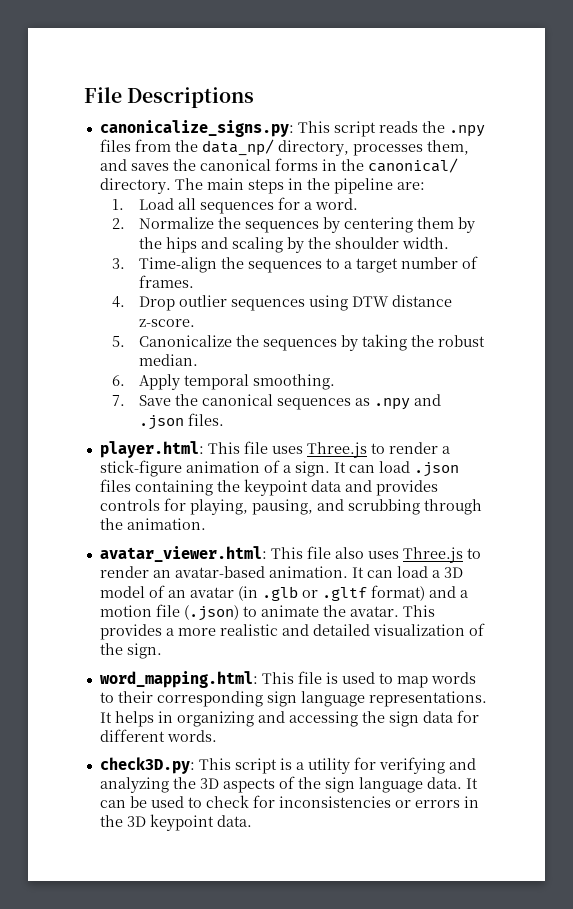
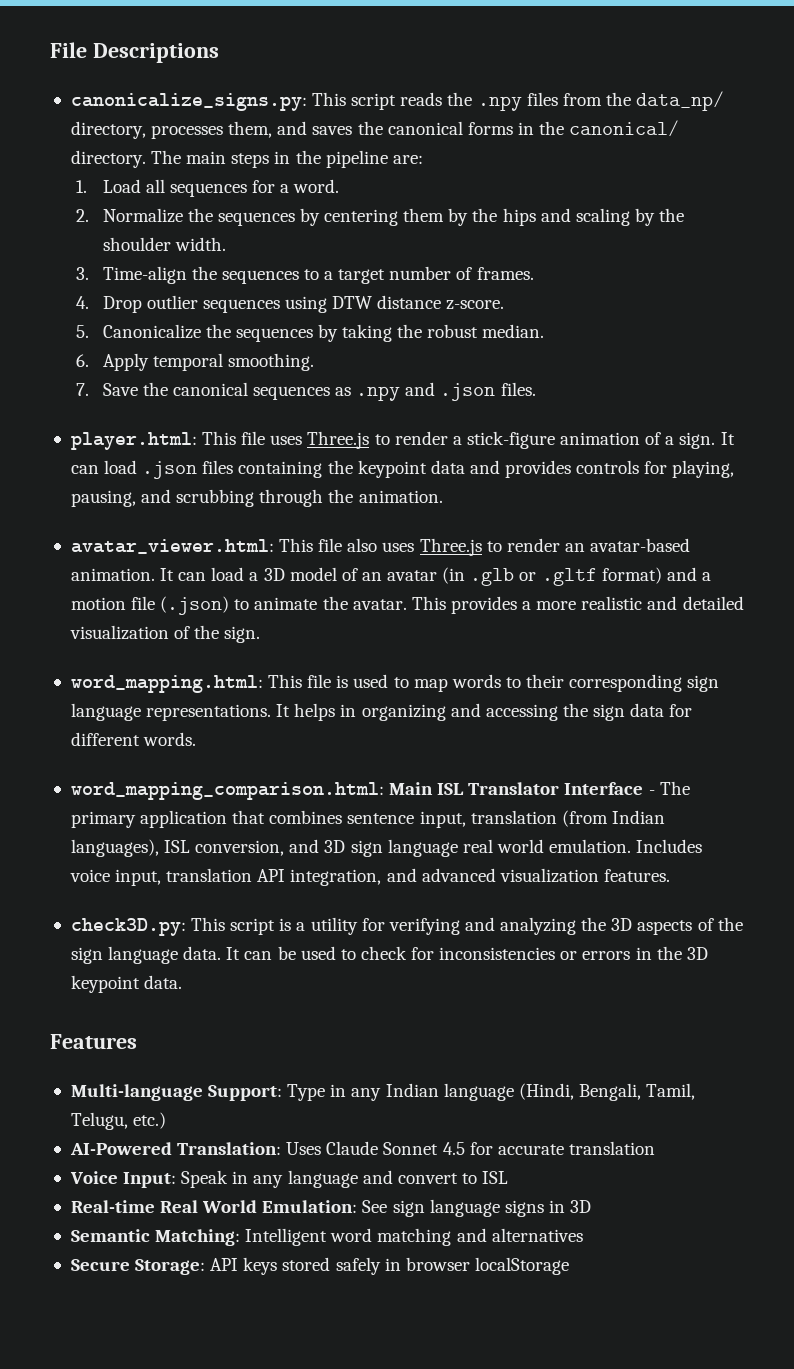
(217, 736) none -> [70,781,690,800] [70,810,665,828] [70,839,703,857] [69,868,670,886] // word_mapping_comparison.html: Main ISL Translator Interface - The primary application that combines sentence input, translation (from Indian languages), ISL conversion, and 3D sign language real world emulation. Includes voice input, translation API integration, and advanced visualization features.
(252, 821) none -> [50,1034,137,1049] [70,1083,696,1101] [70,1112,167,1130] [69,1141,655,1155] [69,1170,509,1188] [70,1199,592,1217] [70,1228,583,1246] [70,1257,569,1275] // Features // Multi-language Support: Type in any Indian language (Hindi, Bengali, Tamil, Telugu, etc.) // AI-Powered Translation: Uses Claude Sonnet 4.5 for accurate translation // Voice Input: Speak in any language and convert to ISL // Real-time Real World Emulation: See sign language signs in 3D // Semantic Matching: Intelligent word matching and alternatives // Secure Storage: API keys stored safely in browser localStorage

